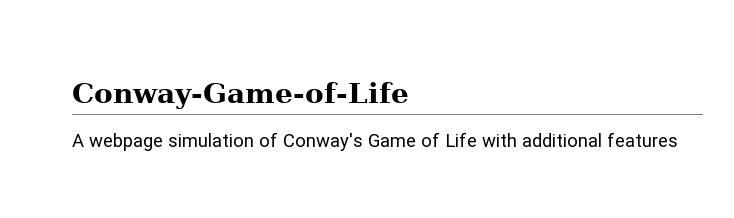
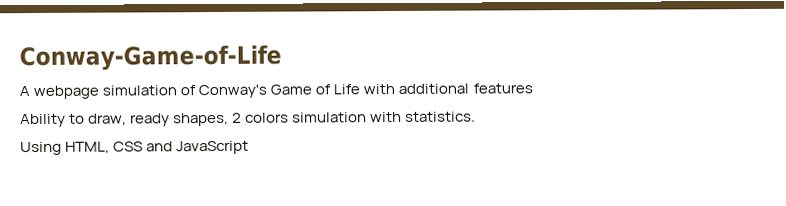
(678, 139) none -> [20,111,477,128] [20,140,250,156] // Ability to draw, ready shapes, 2 colors simulation with statistics. // Using HTML, CSS and JavaScript

